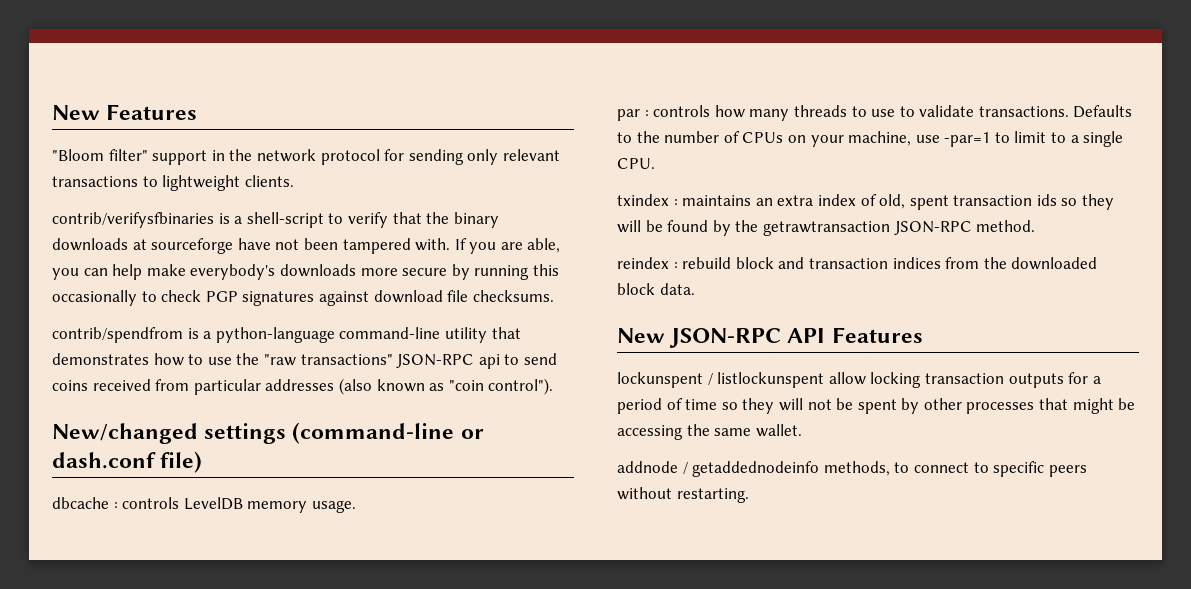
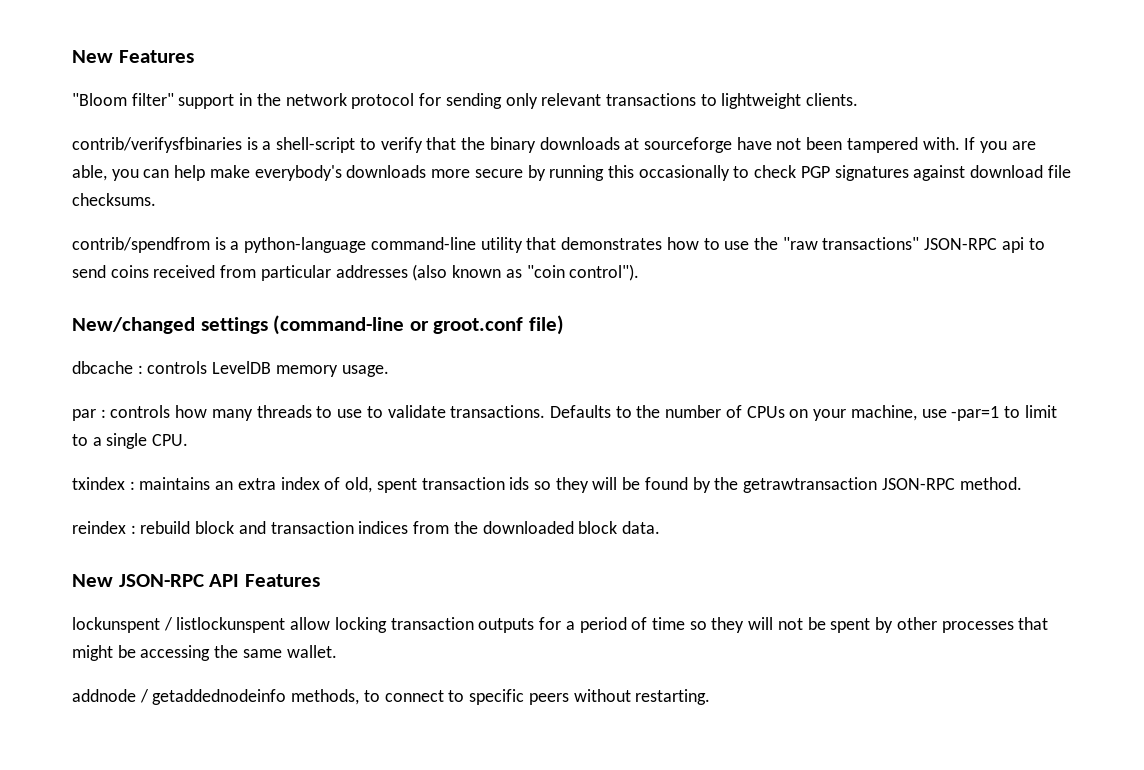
[52,452,156,469] dash.conf -> [433,317,524,334] groot.conf

